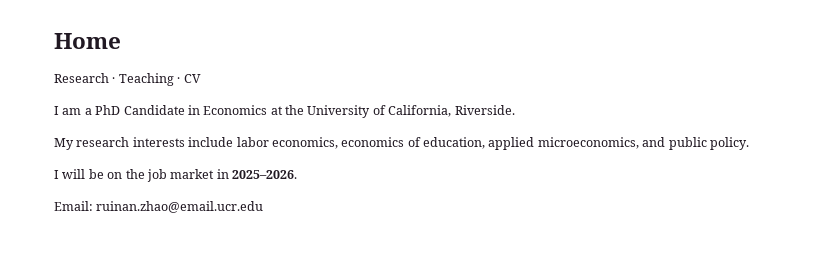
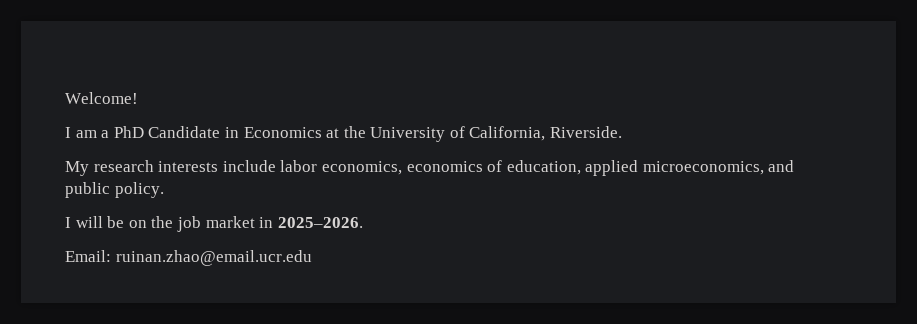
[54,33,121,49] [54,73,201,86] Home // Research · Teaching · CV -> [65,92,138,104] Welcome!

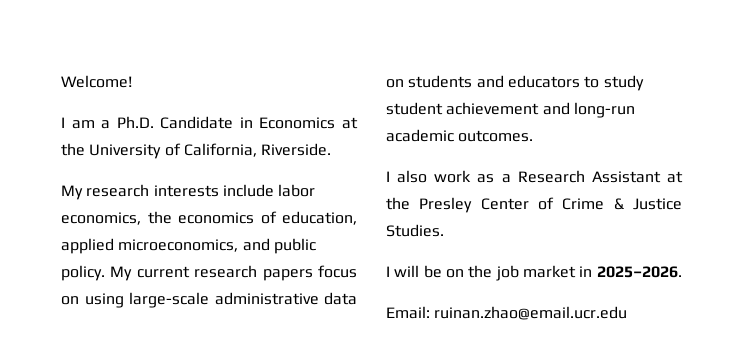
[113,126,144,138] PhD -> [116,116,154,128] Ph.D.
(402, 168) none -> [147,211,172,224] the
(164, 190) none -> [110,265,357,281] [61,292,357,308] [386,75,644,91] [386,102,635,118] [386,129,534,142] [386,170,683,183] [386,197,682,213] [386,224,444,237] My current research papers focus on using large-scale administrative data on students and educators to study student achievement and long-run academic outcomes. // I also work as a Research Assistant at the Presley Center of Crime & Justice Studies.

